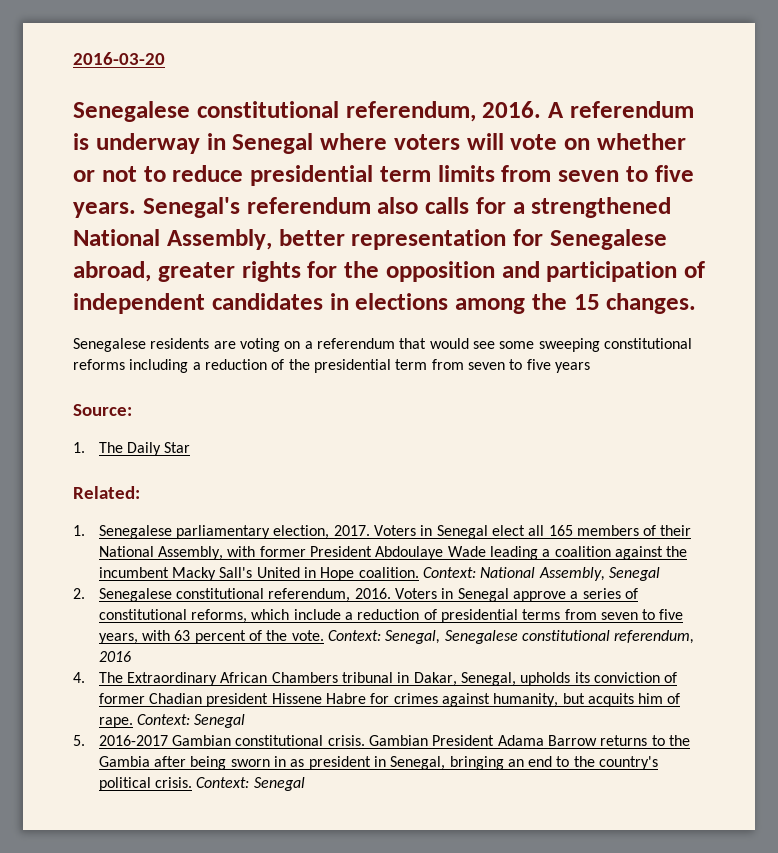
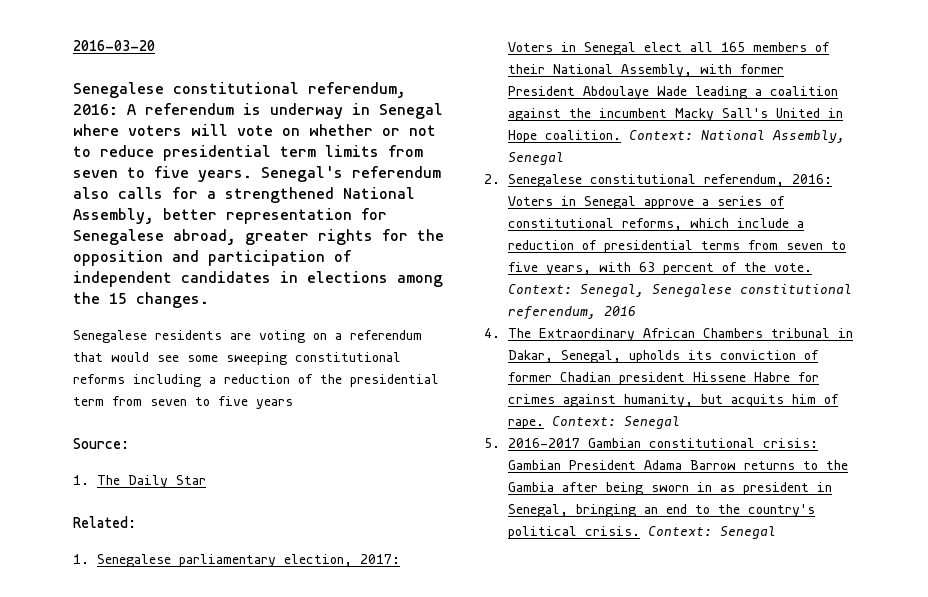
[482,101,542,118] 2016. -> [73,104,118,115] 2016:
[333,525,370,536] 2017. -> [359,554,400,564] 2017:
[354,588,391,599] 2016. -> [791,174,832,184] 2016:
[327,735,365,746] crisis. -> [762,438,818,448] crisis:

